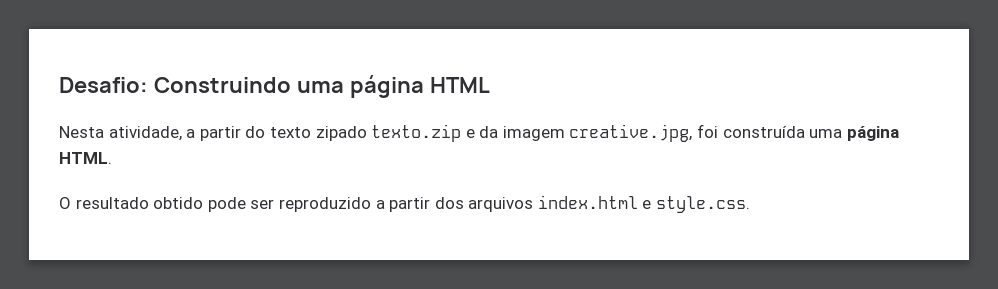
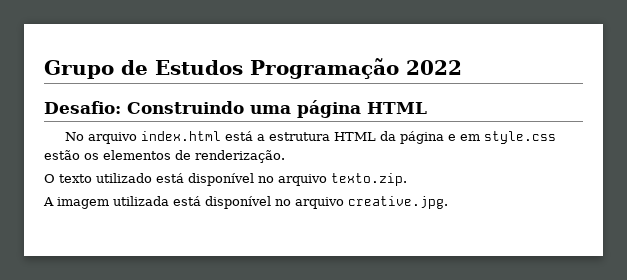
(59, 85) none -> [44,58,462,79] Grupo de Estudos Programação 2022 //
[59,124,899,142] [59,152,112,164] [59,195,751,213] Nesta atividade, a partir do texto zipado texto.zip e da imagem creative.jpg, foi construída uma página HTML. // O resultado obtido pode ser reproduzido a partir dos arquivos index.html e style.css. -> [64,131,556,144] [44,150,285,163] [44,173,407,186] [43,196,448,209] No arquivo index.html está a estrutura HTML da página e em style.css estão os elementos de renderização. // O texto utilizado está disponível no arquivo texto.zip. // A imagem utilizada está disponível no arquivo creative.jpg.

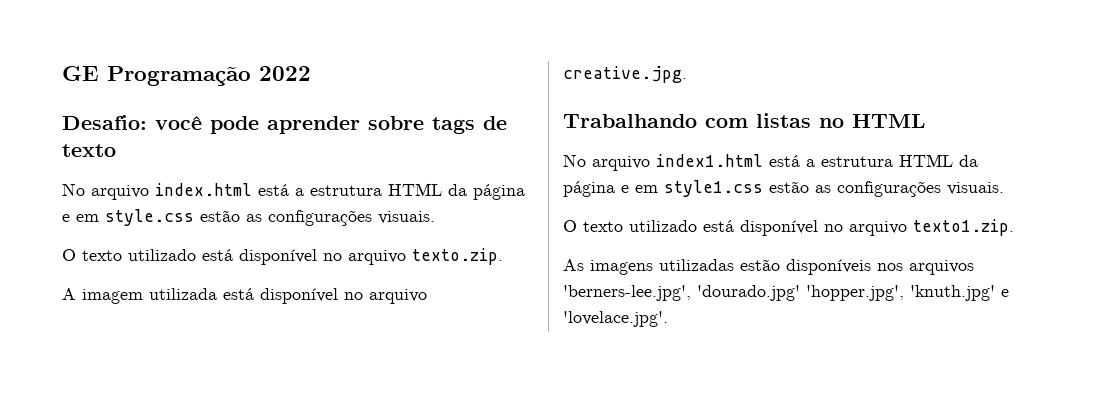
[44,60,243,79] Grupo de Estudos -> [62,66,99,81] GE
[127,100,427,118] Construindo uma página HTML -> [155,116,507,134] [62,144,116,157] você pode aprender sobre tags de texto
[84,150,285,163] os elementos de renderização. -> [246,210,435,226] as configurações visuais.
(448, 202) none -> [563,113,926,128] [563,154,978,171] [563,180,1004,197] [563,219,1014,236] [563,259,974,275] [563,285,1009,301] [563,311,668,327] // Trabalhando com listas no HTML // No arquivo index1.html está a estrutura HTML da página e em style1.css estão as configurações visuais. // O texto utilizado está disponível no arquivo texto1.zip. // As imagens utilizadas estão disponíveis nos arquivos 'berners-lee.jpg', 'dourado.jpg' 'hopper.jpg', 'knuth.jpg' e 'lovelace.jpg'.

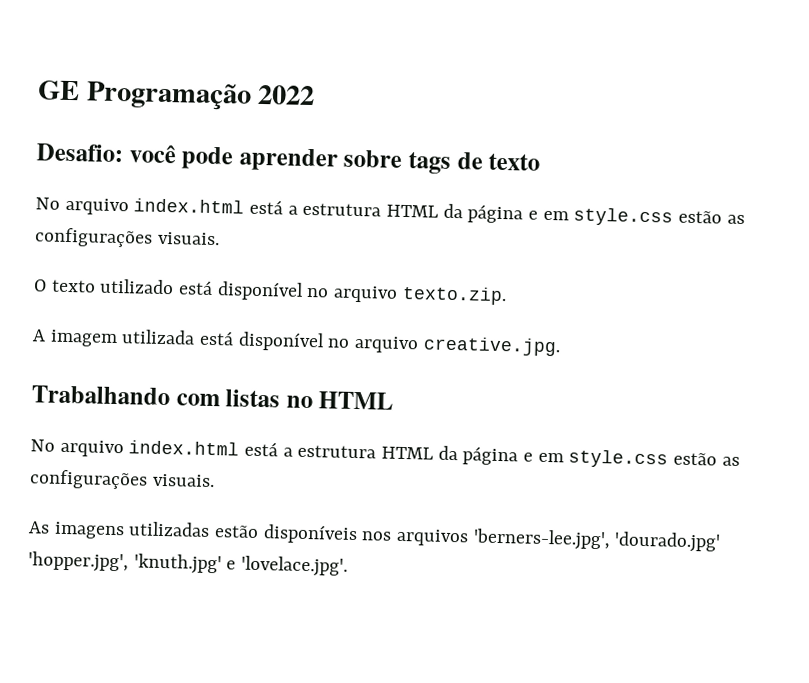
[656,154,978,167] [563,180,1004,197] [563,219,1014,236] index1.html está a estrutura HTML da página e em style1.css estão as configurações visuais. // O texto utilizado está disponível no arquivo texto1.zip. -> [128,440,740,469] [29,469,215,490] index.html está a estrutura HTML da página e em style.css estão as configurações visuais.

